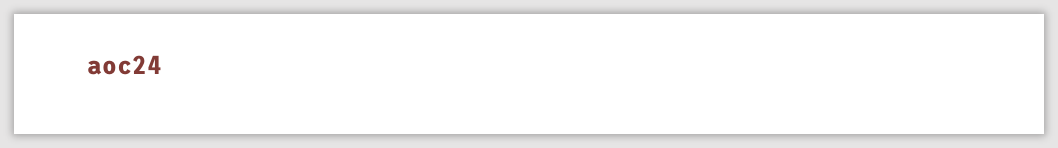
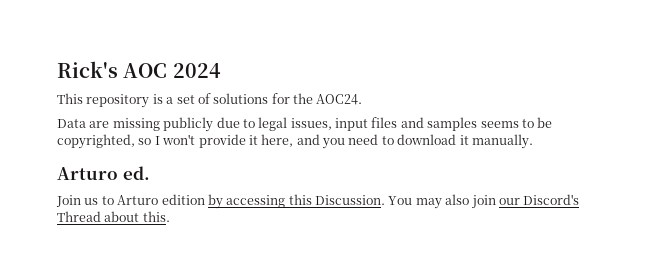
[87,55,162,75] aoc24 -> [57,61,221,78] [57,93,363,108] [57,117,553,132] [57,134,533,149] [57,166,150,180] [56,194,580,209] [57,211,170,222] Rick's AOC 2024 // This repository is a set of solutions for the AOC24. // Data are missing publicly due to legal issues, input files and samples seems to be copyrighted, so I won't provide it here, and you need to download it manually. // Arturo ed. // Join us to Arturo edition by accessing this Discussion. You may also join our Discord's Thread about this.

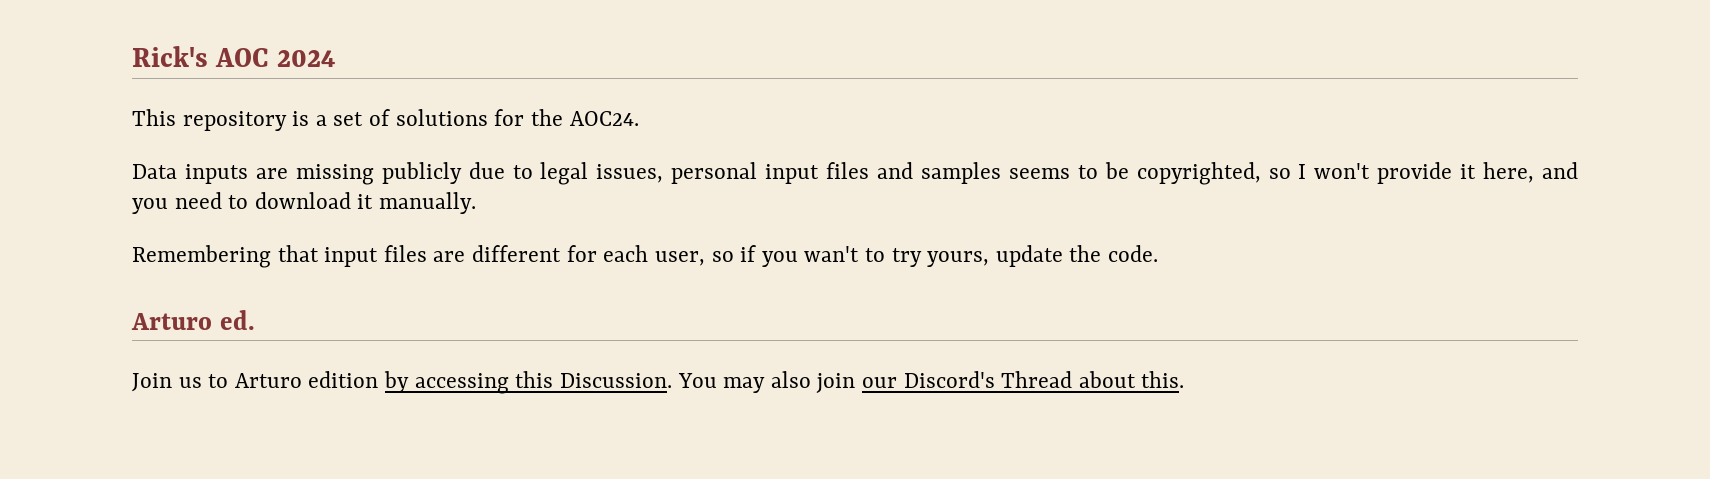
(86, 123) none -> [184,164,248,184] inputs
(332, 124) none -> [671,162,758,184] personal
(533, 141) none -> [132,245,1159,268] // Remembering that input files are different for each user, so if you wan't to try yours, update the code.

